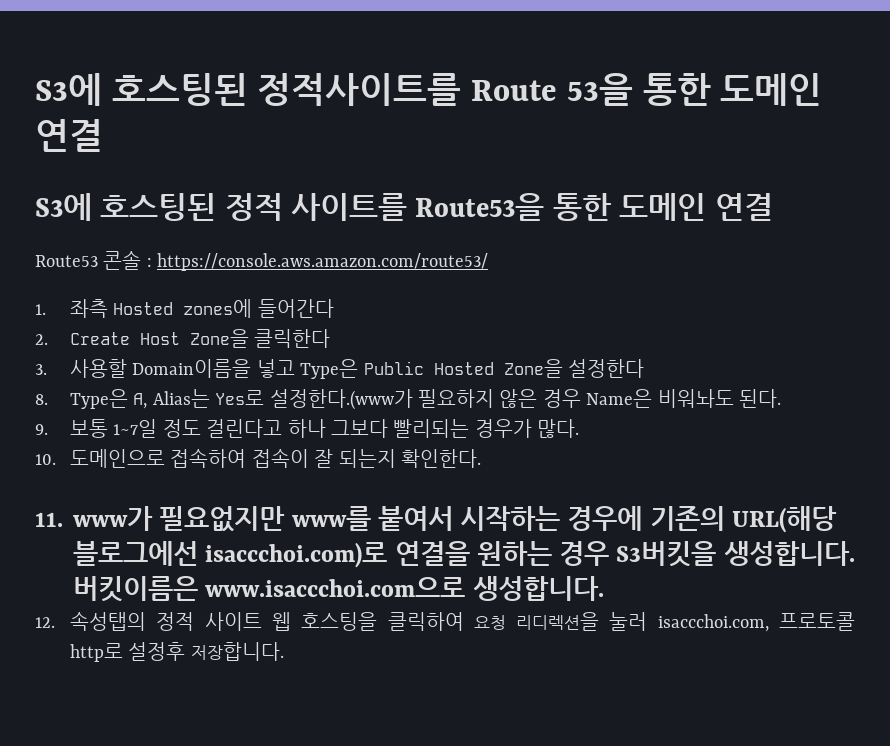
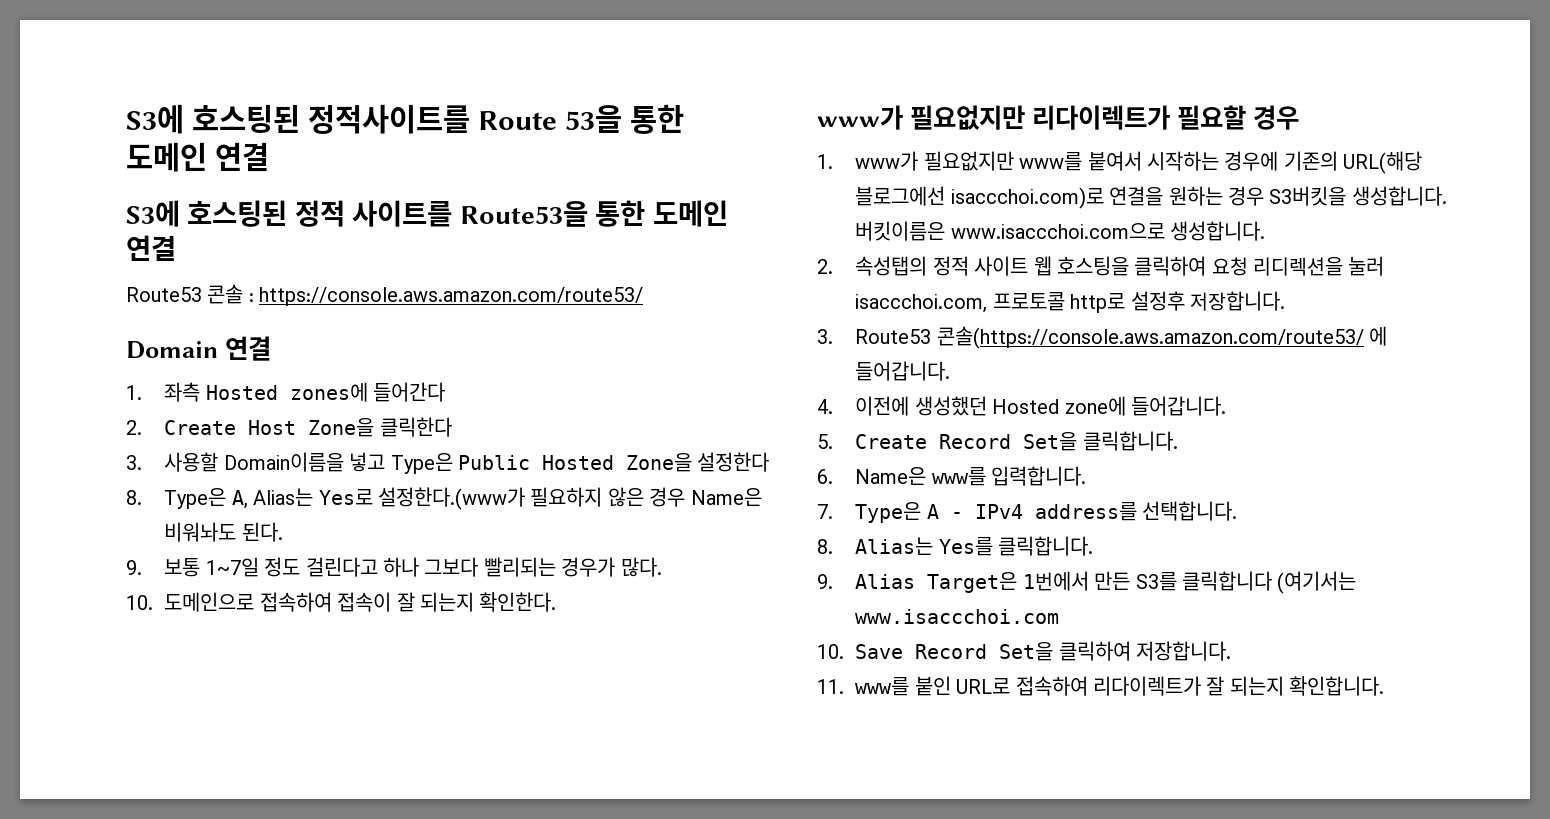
(489, 262) none -> [126,336,271,361] // Domain 연결
[35,512,63,527] 11. -> [817,105,1299,130] [817,154,833,169] www가 필요없지만 리다이렉트가 필요할 경우 // 1.
[35,617,55,628] 12. -> [817,259,833,274] 2.
(284, 651) none -> [817,326,1388,349] [855,361,951,381] [817,396,1226,416] [817,431,1178,451] [817,466,1087,486] [817,501,1238,523] [817,536,1094,556] [817,571,1357,594] [855,609,1060,624] [817,641,1232,661] [817,676,1385,696] // 3. Route53 콘솔(https://console.aws.amazon.com/route53/ 에 들어갑니다. // 4. 이전에 생성했던 Hosted zone에 들어갑니다. // 5. Create Record Set을 클릭합니다. // 6. Name은 www를 입력합니다. // 7. Type은 A - IPv4 address를 선택합니다. // 8. Alias는 Yes를 클릭합니다. // 9. Alias Target은 1번에서 만든 S3를 클릭합니다 (여기서는 www.isaccchoi.com // 10. Save Record Set을 클릭하여 저장합니다. // 11. www를 붙인 URL로 접속하여 리다이렉트가 잘 되는지 확인합니다.

